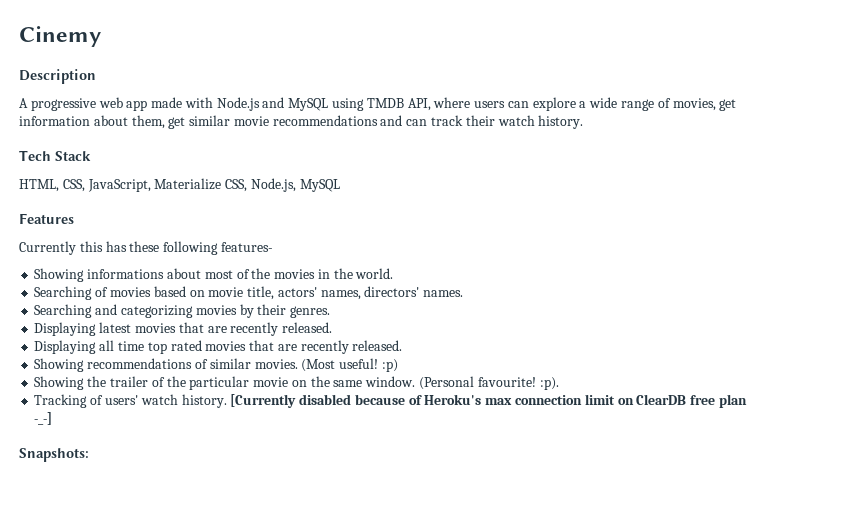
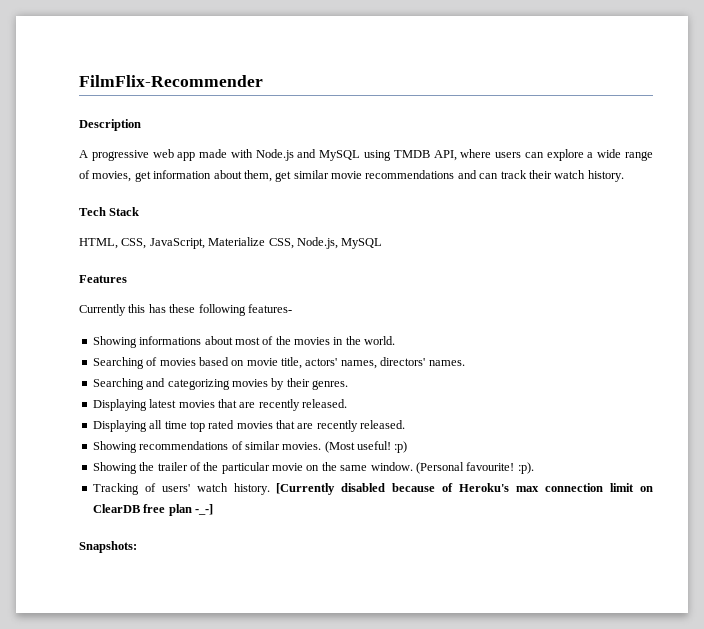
[19,26,101,47] Cinemy -> [79,75,263,87] FilmFlix-Recommender

